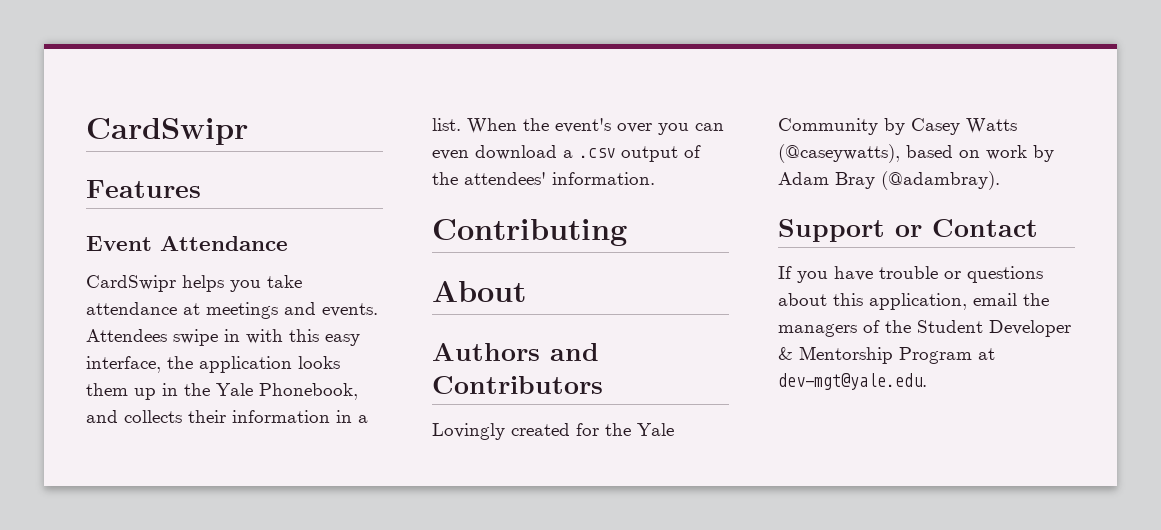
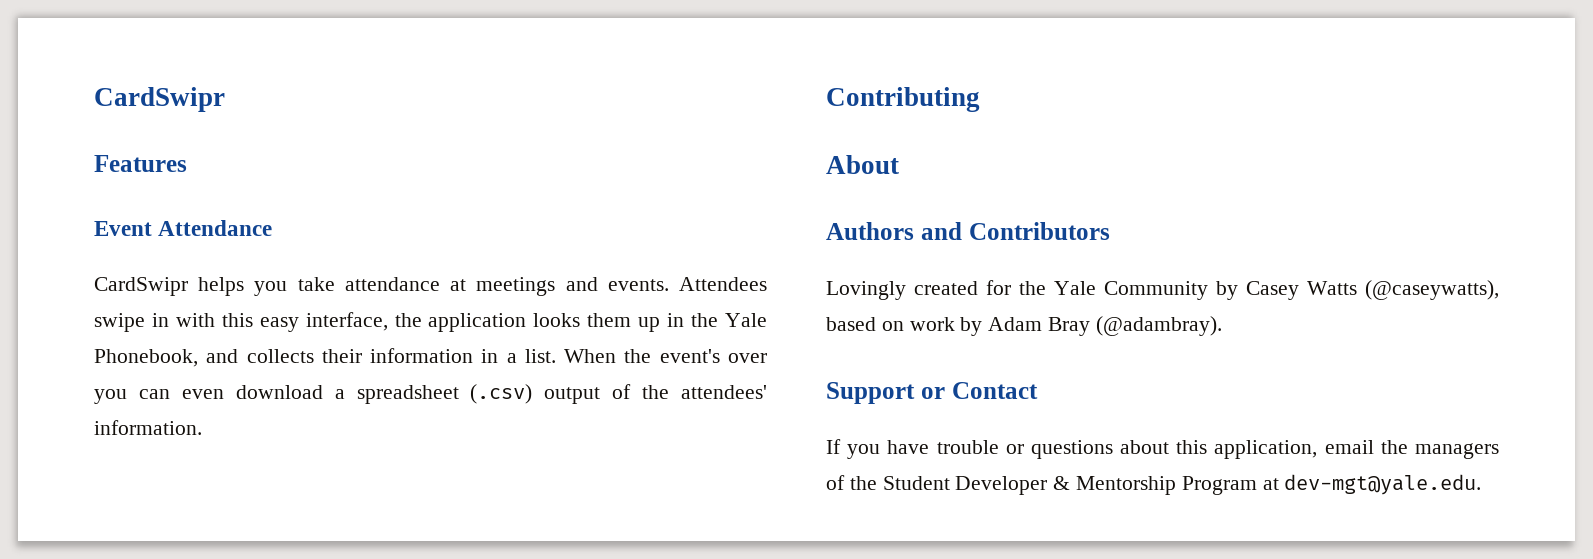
[579,148,615,158] .csv -> [356,384,533,404] spreadsheet (.csv)

